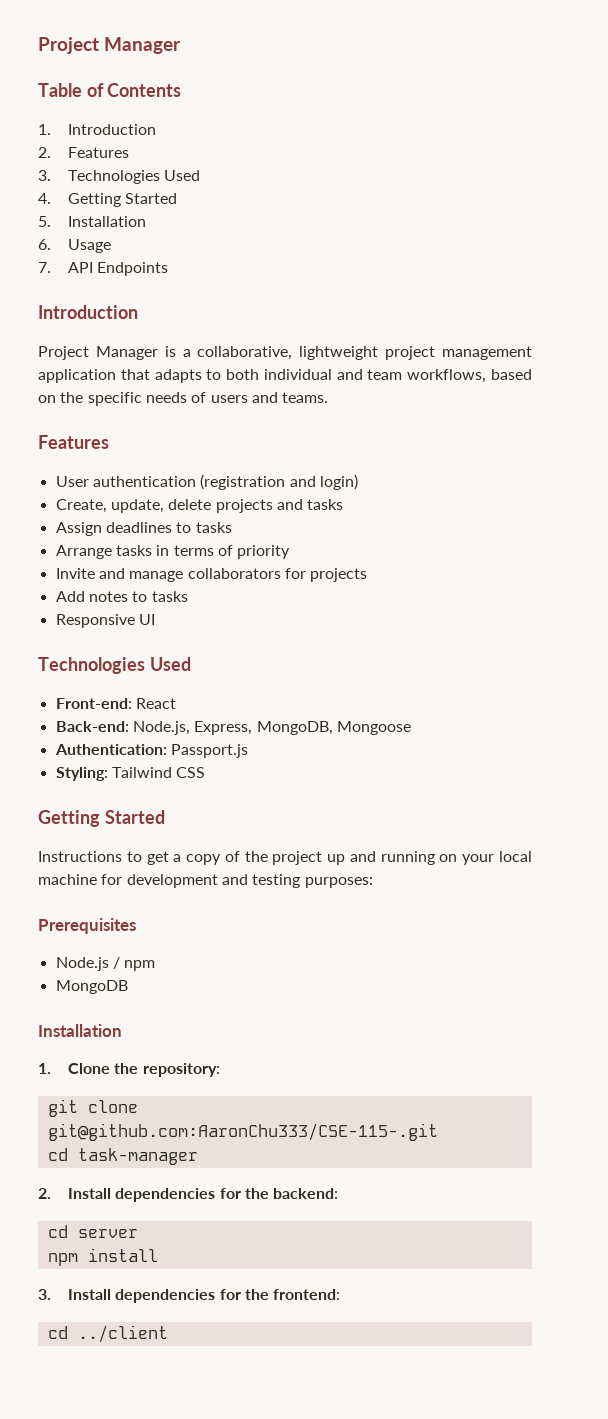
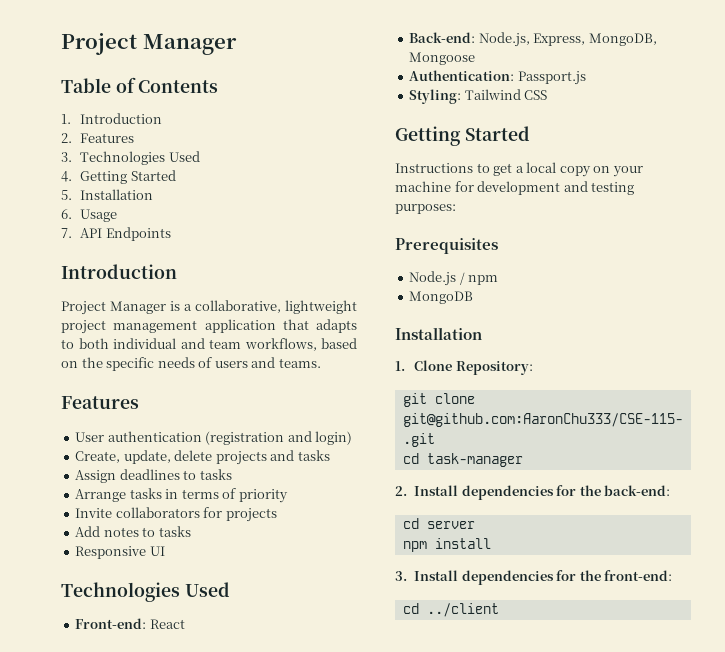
[98,568,184,582] and manage -> (113, 513) none
[186,851,435,865] copy of the project up and running -> [526,162,591,177] local copy
[499,851,532,862] local -> (643, 171) none
[114,1063,220,1077] the repository: -> [455,361,533,375] Repository:
[273,1188,339,1199] backend: -> [604,485,671,496] back-end:
[273,1289,341,1300] frontend: -> [604,570,673,581] front-end:

